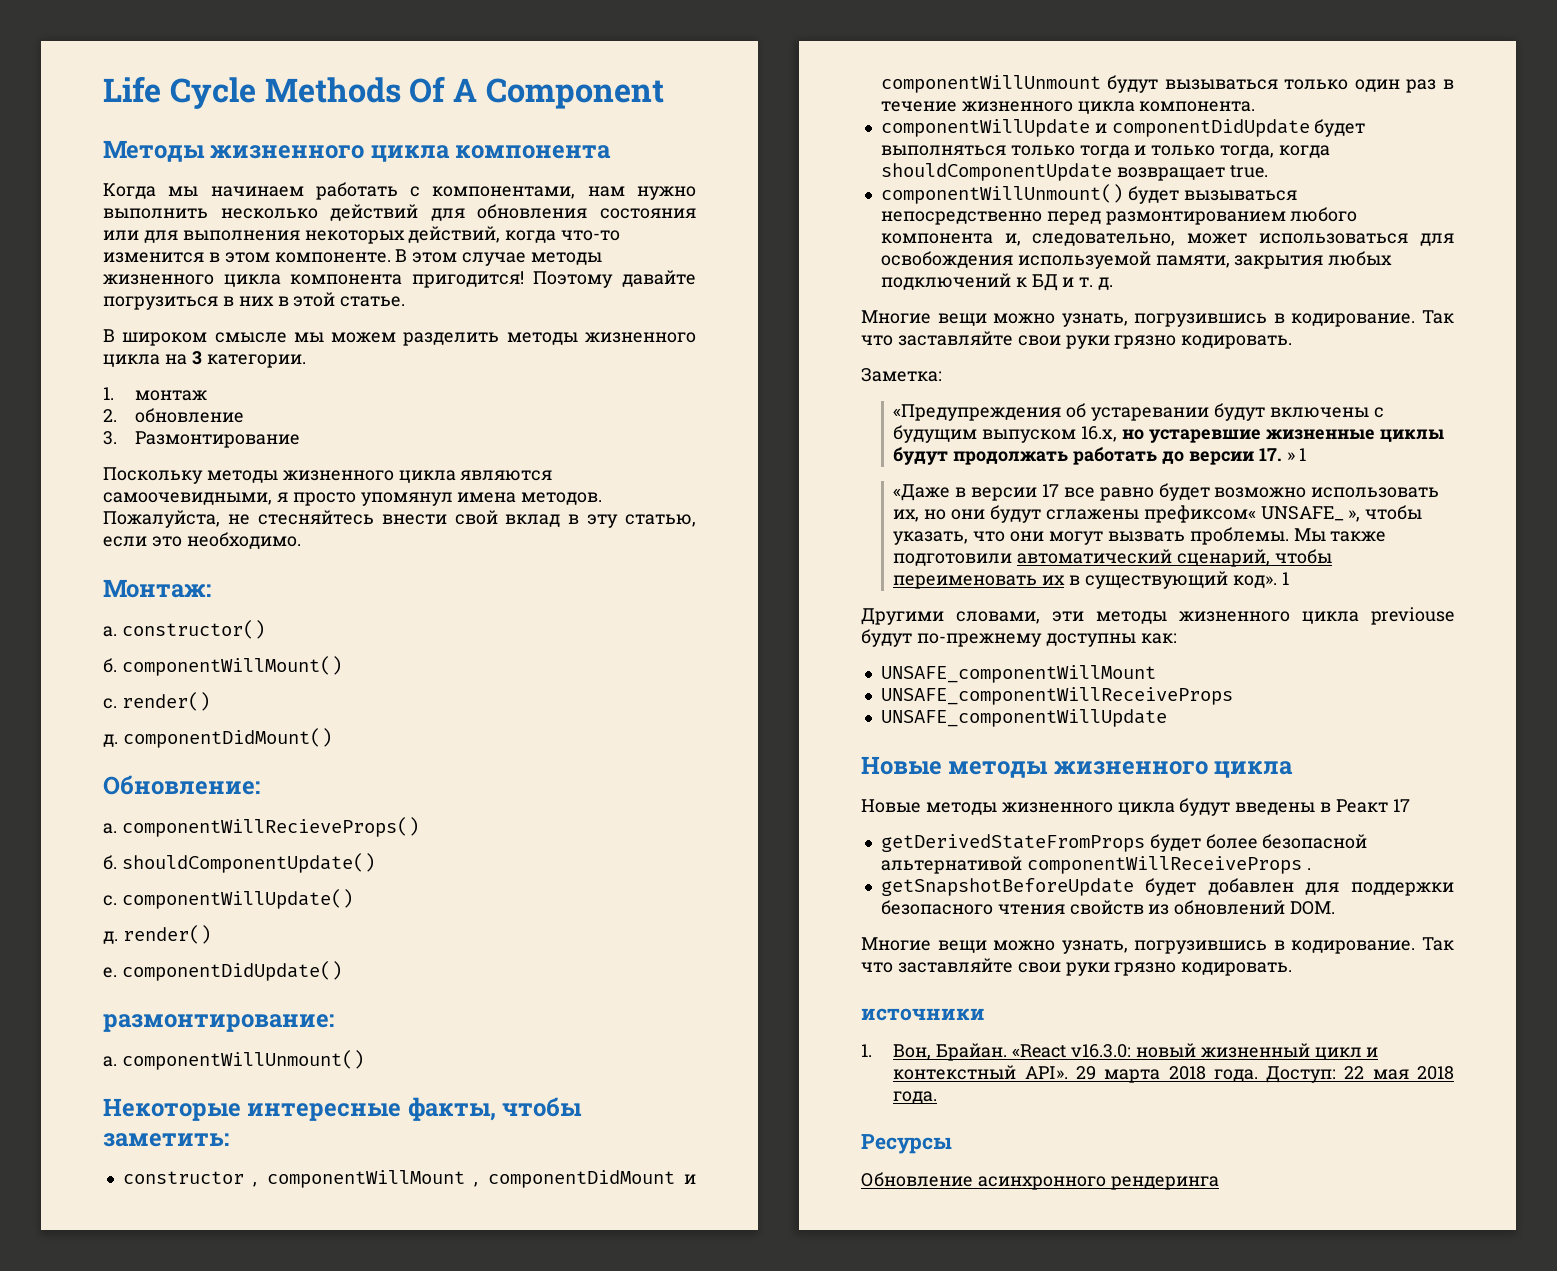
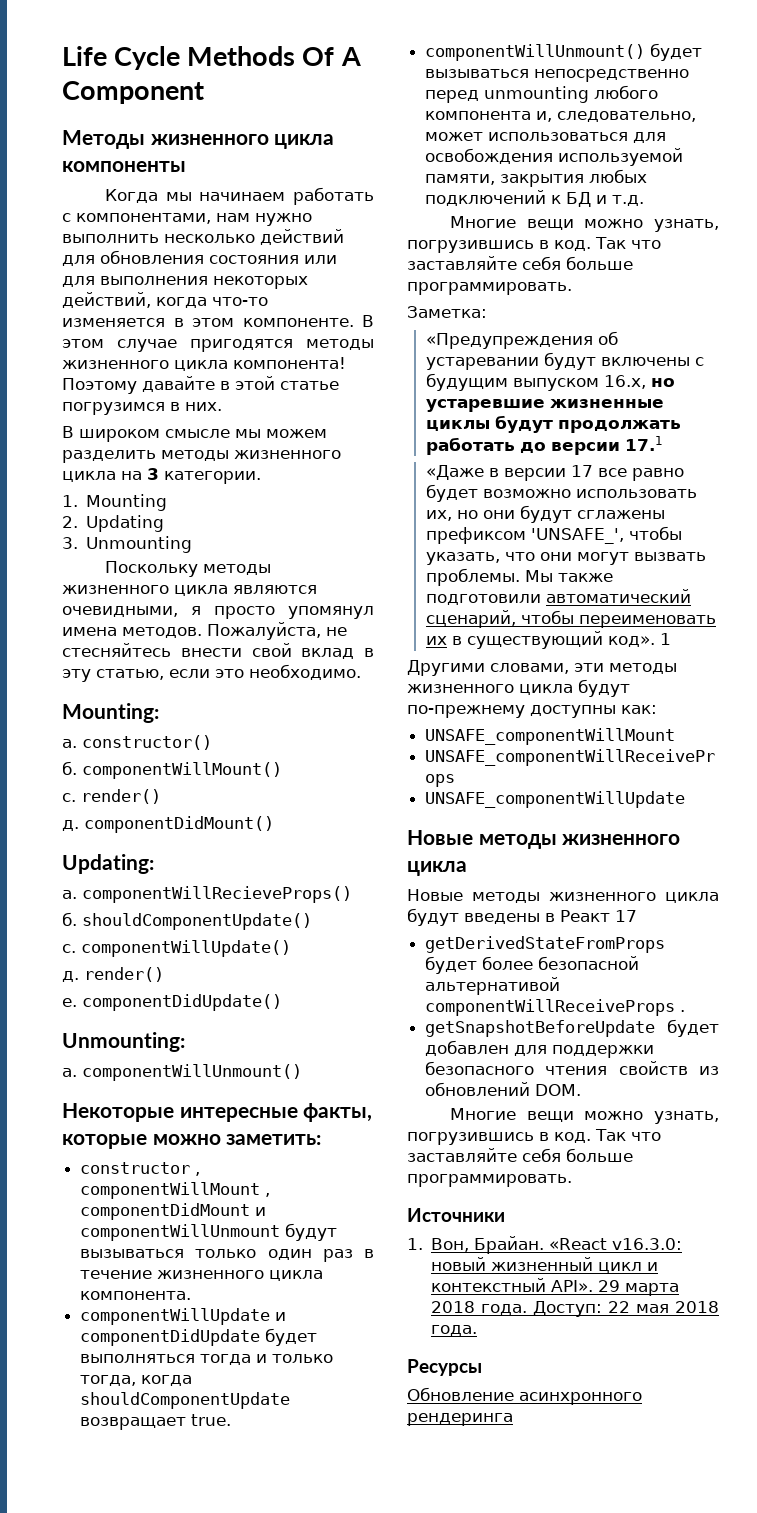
[455,145,612,159] компонента -> [62,161,186,172] компоненты
[103,252,204,263] изменится -> [62,318,165,327] изменяется
[531,252,603,265] [103,270,697,288] [103,292,406,310] методы жизненного цикла компонента пригодится! Поэтому давайте погрузиться в них в этой статье. -> [190,339,374,352] [62,357,346,371] [62,376,339,394] [62,402,222,415] пригодятся методы жизненного цикла компонента! Поэтому давайте в этой статье погрузимся в них.
[135,390,208,401] монтаж -> [86,494,168,511] Mounting
[135,408,245,423] обновление -> [86,515,165,532] Updating
[135,431,301,448] Размонтирование -> [86,536,193,553] Unmounting
[103,492,272,505] самоочевидными, -> [62,606,178,617] очевидными,
[103,579,211,598] Монтаж: -> [62,703,159,723] Mounting:
[103,775,260,795] Обновление: -> [62,854,154,874] Updating:
[103,1014,334,1032] размонтирование: -> [62,1032,185,1052] Unmounting:
[502,1097,583,1117] чтобы -> [62,1134,221,1149] которые можно
[1010,145,1075,156] только -> (196, 1358) none
[1105,211,1286,225] размонтированием -> [484,86,590,103] unmounting
[1079,277,1114,290] [861,310,1454,327] [861,331,1293,349] т. д. // Многие вещи можно узнать, погрузившись в кодирование. Так что заставляйте свои руки грязно кодировать. -> [612,195,645,206] [449,216,719,232] [407,237,661,253] [407,256,633,270] [407,282,572,295] т.д. // Многие вещи можно узнать, погрузившись в код. Так что заставляйте себя больше программировать.
[1258,448,1307,461] 17. » 1 -> [624,436,663,451] 17.1
[1143,505,1361,523] префиксом« UNSAFE_ », -> [425,527,624,544] префиксом 'UNSAFE_',
[1371,607,1454,625] previouse -> (573, 689) none
[1291,937,1454,954] [861,958,1293,976] [861,1008,985,1021] кодирование. Так что заставляйте свои руки грязно кодировать. // источники -> [554,1129,661,1143] [407,1148,633,1162] [407,1174,572,1187] [407,1208,505,1222] код. Так что заставляйте себя больше программировать. // Источники

